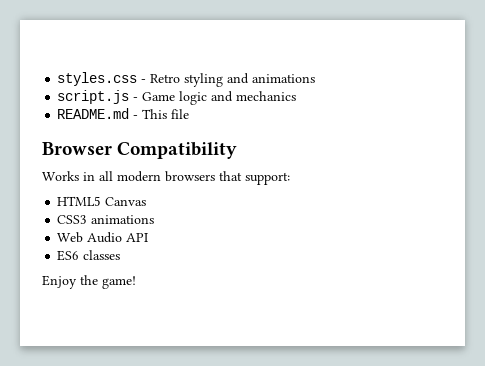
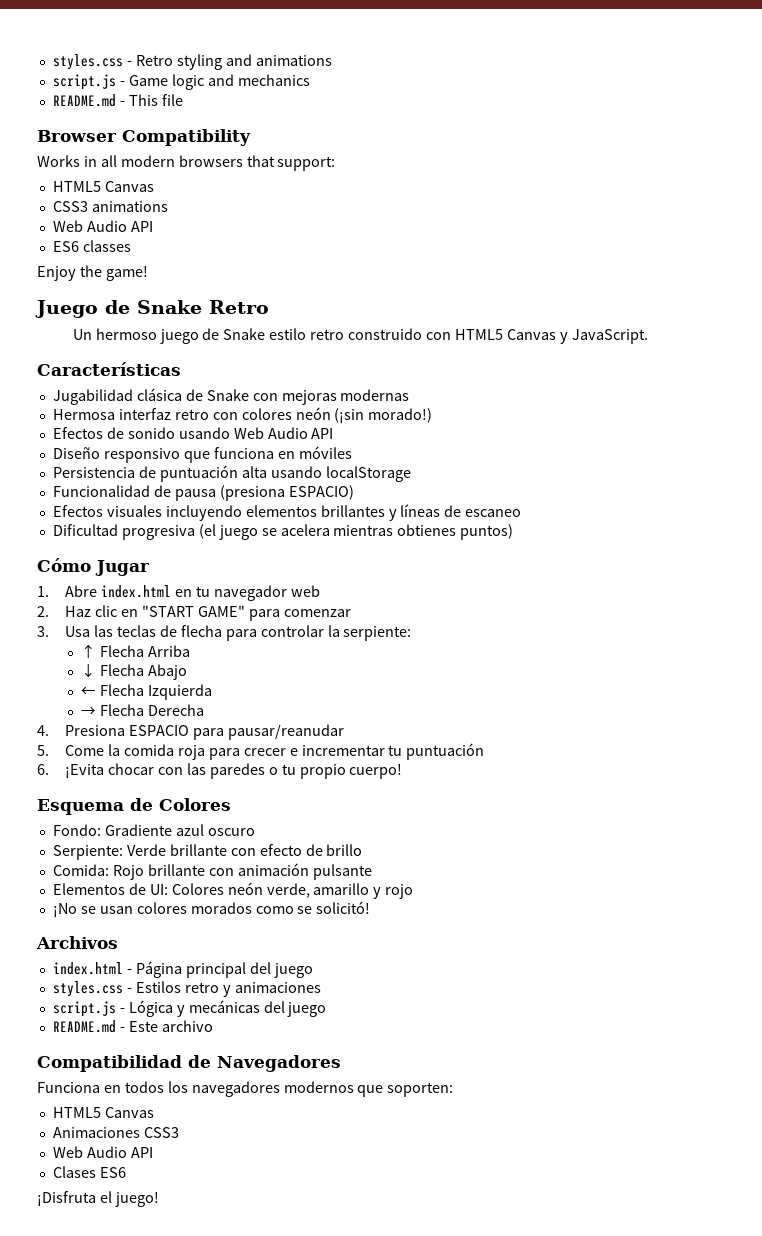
(136, 282) none -> [35,300,269,318] [72,328,648,344] [37,362,181,376] [52,388,410,405] [52,407,433,424] [52,427,334,439] [52,446,352,463] [52,465,411,482] [52,485,354,501] [52,504,522,521] [52,524,514,540] [37,558,150,576] [37,585,320,601] [37,605,351,621] [37,625,412,641] [81,644,190,658] [81,664,187,680] [81,684,212,700] [81,704,204,716] [37,724,344,740] [37,743,485,760] [37,763,403,779] [37,798,231,815] [52,824,255,836] [52,844,363,860] [52,863,372,880] [52,882,414,899] [52,901,371,918] [36,936,118,949] [52,961,313,978] [52,981,321,997] [52,1000,327,1017] [52,1020,213,1033] [37,1055,341,1072] [37,1081,454,1097] [52,1107,154,1118] [52,1127,179,1138] [52,1146,153,1158] [52,1166,126,1178] [37,1191,159,1207] // Juego de Snake Retro // Un hermoso juego de Snake estilo retro construido con HTML5 Canvas y JavaScript. // Características // Jugabilidad clásica de Snake con mejoras modernas // Hermosa interfaz retro con colores neón (¡sin morado!) // Efectos de sonido usando Web Audio API // Diseño responsivo que funciona en móviles // Persistencia de puntuación alta usando localStorage // Funcionalidad de pausa (presiona ESPACIO) // Efectos visuales incluyendo elementos brillantes y líneas de escaneo // Dificultad progresiva (el juego se acelera mientras obtienes puntos) // Cómo Jugar // 1. Abre index.html en tu navegador web // 2. Haz clic en "START GAME" para comenzar // 3. Usa las teclas de flecha para controlar la serpiente: // ↑ Flecha Arriba // ↓ Flecha Abajo // ← Flecha Izquierda // → Flecha Derecha // 4. Presiona ESPACIO para pausar/reanudar // 5. Come la comida roja para crecer e incrementar tu puntuación // 6. ¡Evita chocar con las paredes o tu propio cuerpo! // Esquema de Colores // Fondo: Gradiente azul oscuro // Serpiente: Verde brillante con efecto de brillo // Comida: Rojo brillante con animación pulsante // Elementos de UI: Colores neón verde, amarillo y rojo // ¡No se usan colores morados como se solicitó! // Archivos // index.html - Página principal del juego // styles.css - Estilos retro y animaciones // script.js - Lógica y mecánicas del juego // README.md - Este archivo // Compatibilidad de Navegadores // Funciona en todos los navegadores modernos que soporten: // HTML5 Canvas // Animaciones CSS3 // Web Audio API // Clases ES6 // ¡Disfruta el juego!

